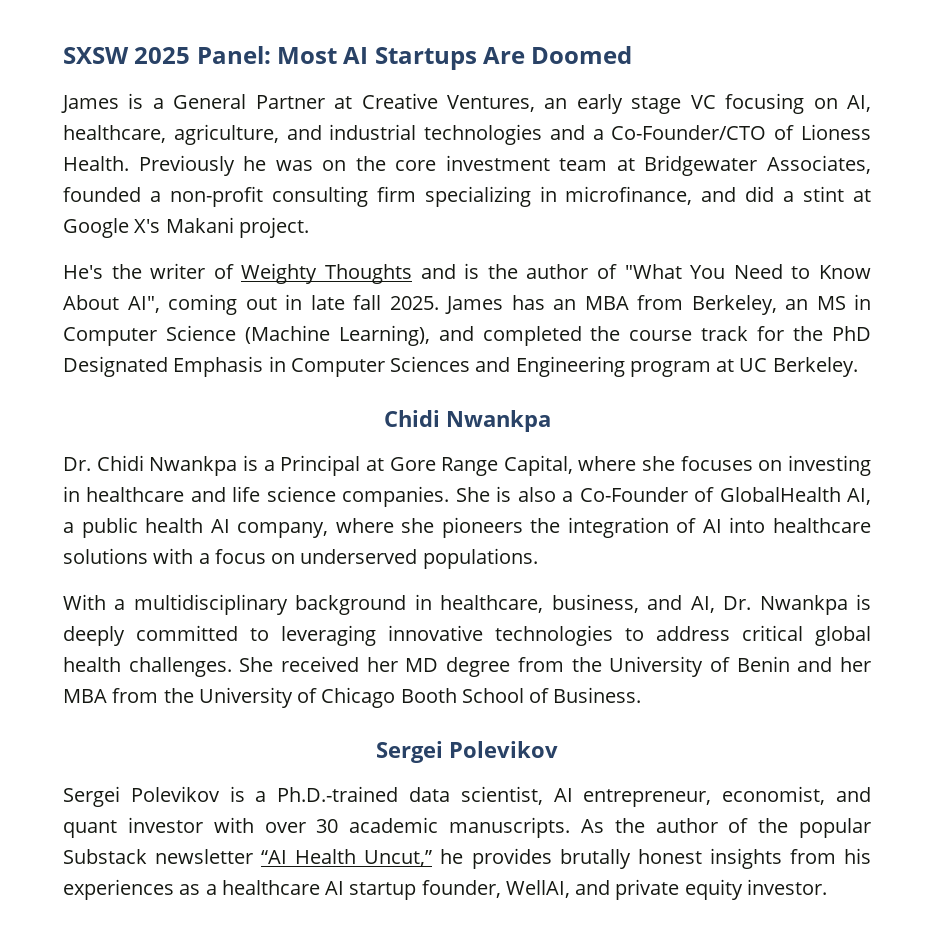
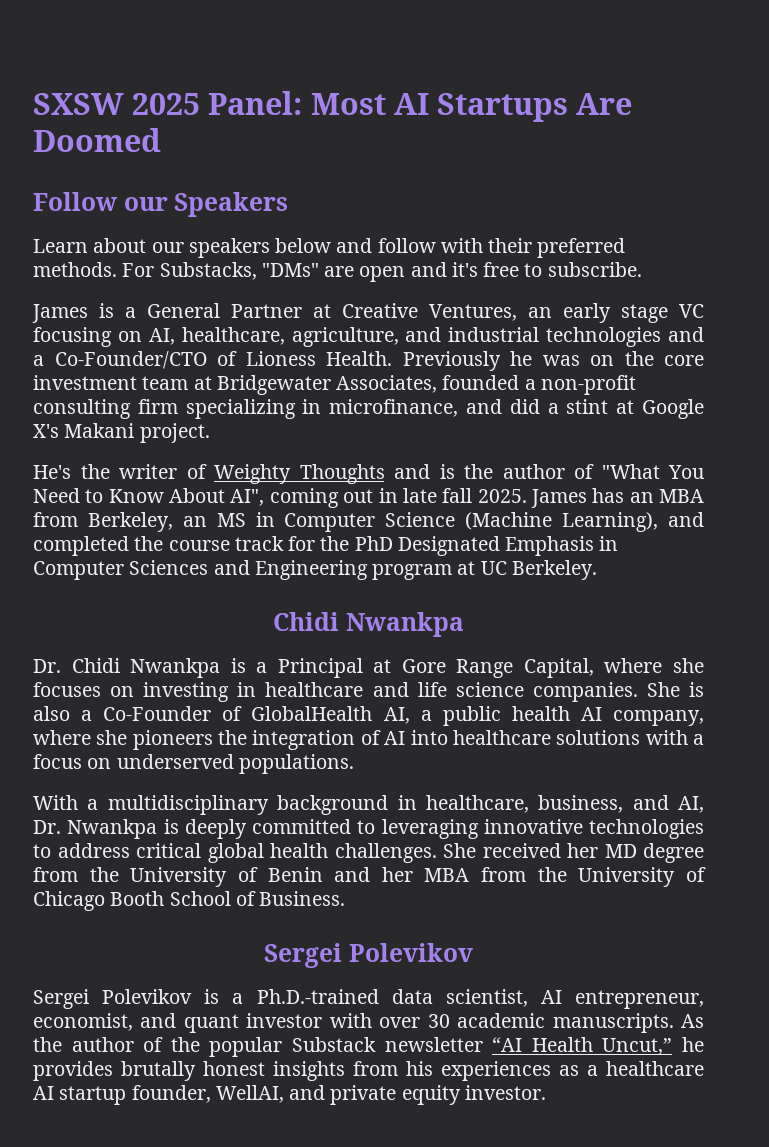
(633, 55) none -> [33,192,289,217] [33,238,626,258] [33,262,642,282] // Follow our Speakers // Learn about our speakers below and follow with their preferred methods. For Substacks, "DMs" are open and it's free to subscribe.

